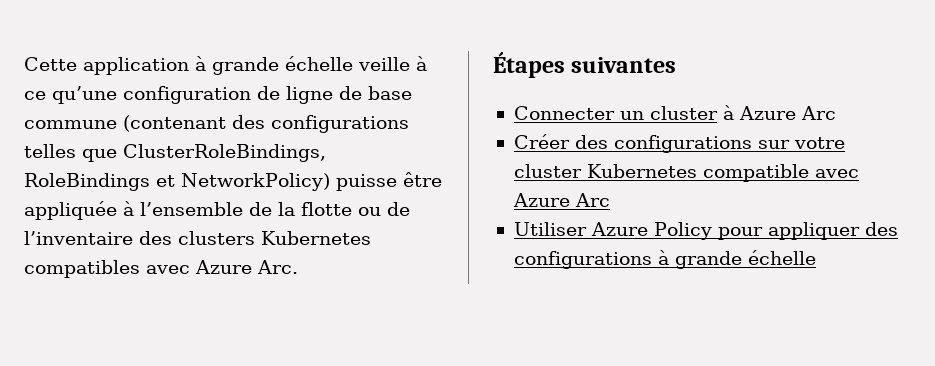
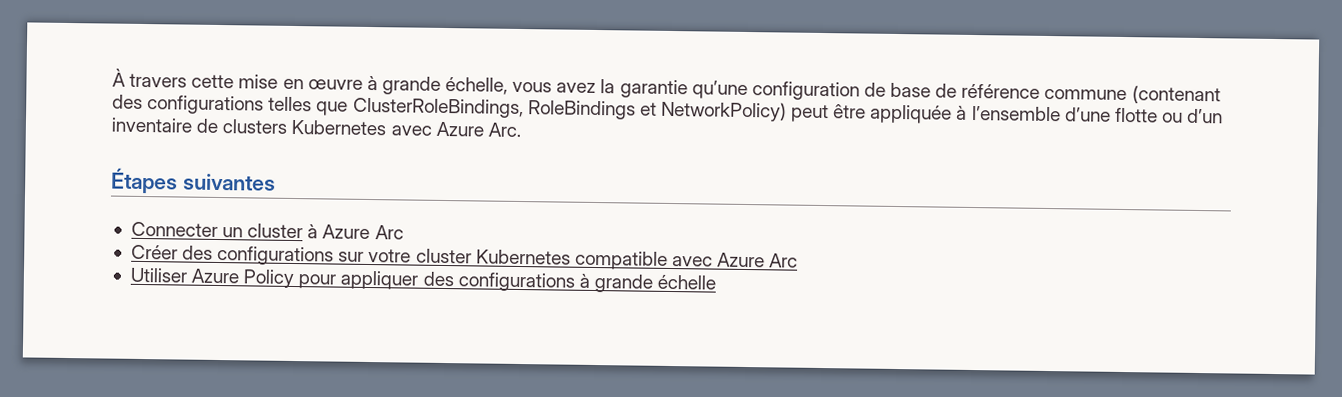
[24,56,427,75] [24,86,412,104] Cette application à grande échelle veille à ce qu’une configuration de ligne de base -> [112,67,1041,101] À travers cette mise en œuvre à grande échelle, vous avez la garantie qu’une configuration de base de référence
[335,174,397,191] puisse -> [791,104,830,123] peut
[249,202,410,216] [24,231,172,245] de la flotte ou de l’inventaire des -> [1064,107,1224,124] [111,117,220,133] d’une flotte ou d’un inventaire de
[24,260,140,278] compatibles -> (387, 127) none

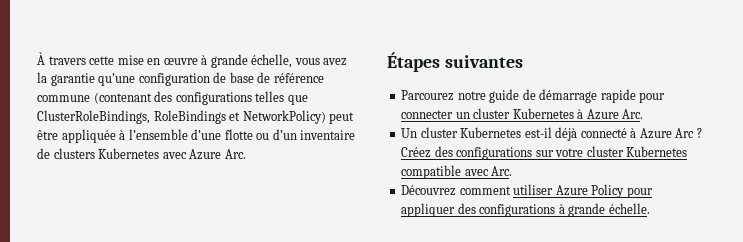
[130,221,304,239] Connecter un cluster -> [401,89,666,103] [401,108,644,120] [401,127,627,141] Parcourez notre guide de démarrage rapide pour connecter un cluster Kubernetes à Azure Arc. // Un cluster Kubernetes est-il déjà connecté
[130,244,178,260] // Créer -> [696,128,702,138] [401,147,432,158] ? Créez
[717,252,799,268] [129,267,188,283] Azure Arc // Utiliser -> [491,166,513,176] [401,184,554,196] Arc. // Découvrez comment utiliser
[657,274,717,290] échelle -> [608,203,650,214] échelle.

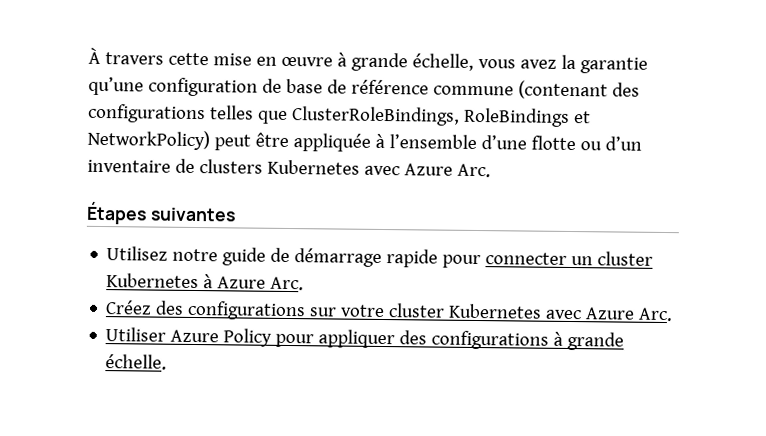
[401,90,455,101] Parcourez -> [106,246,169,261] Utilisez
[401,127,702,141] Un cluster Kubernetes est-il déjà connecté à Azure Arc ? -> (305, 283) none
[401,165,513,179] [401,184,554,196] compatible avec Arc. // Découvrez comment utiliser -> [545,307,674,322] [105,327,167,342] avec Azure Arc. // Utiliser

